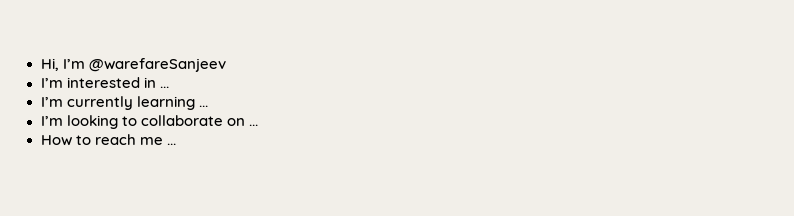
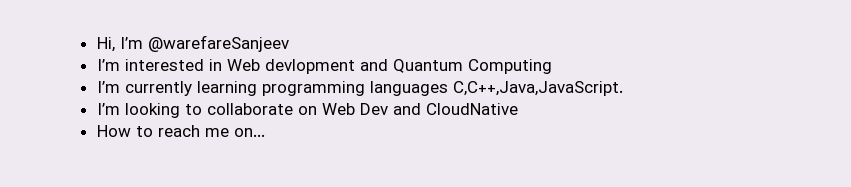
[159,86,169,88] ... -> [226,59,552,74] Web devlopment and Quantum Computing
[198,105,208,107] ... -> [261,81,623,96] programming languages C,C++,Java,JavaScript.
[248,124,258,126] ... -> [321,103,518,115] Web Dev and CloudNative
[166,143,176,145] ... -> [233,128,265,137] on...

